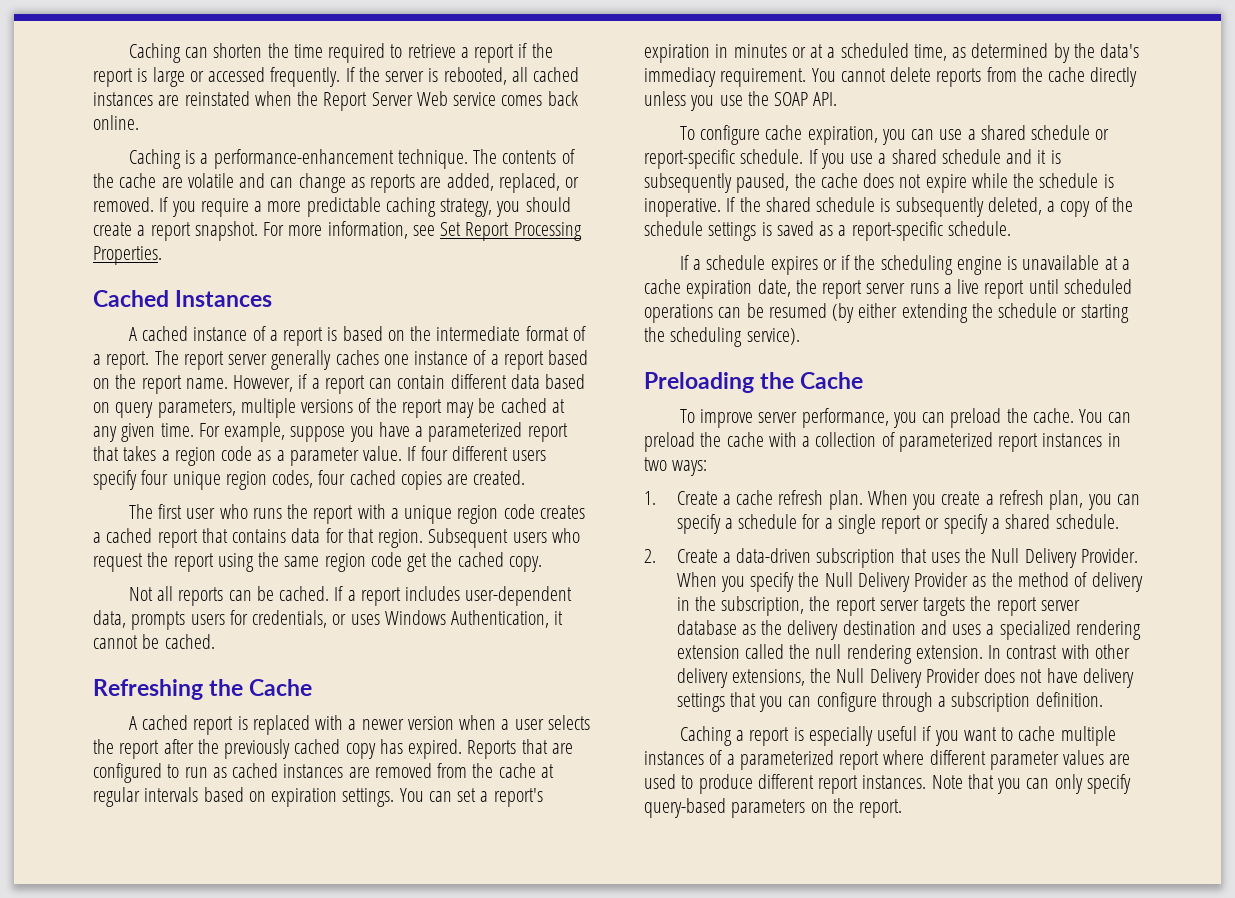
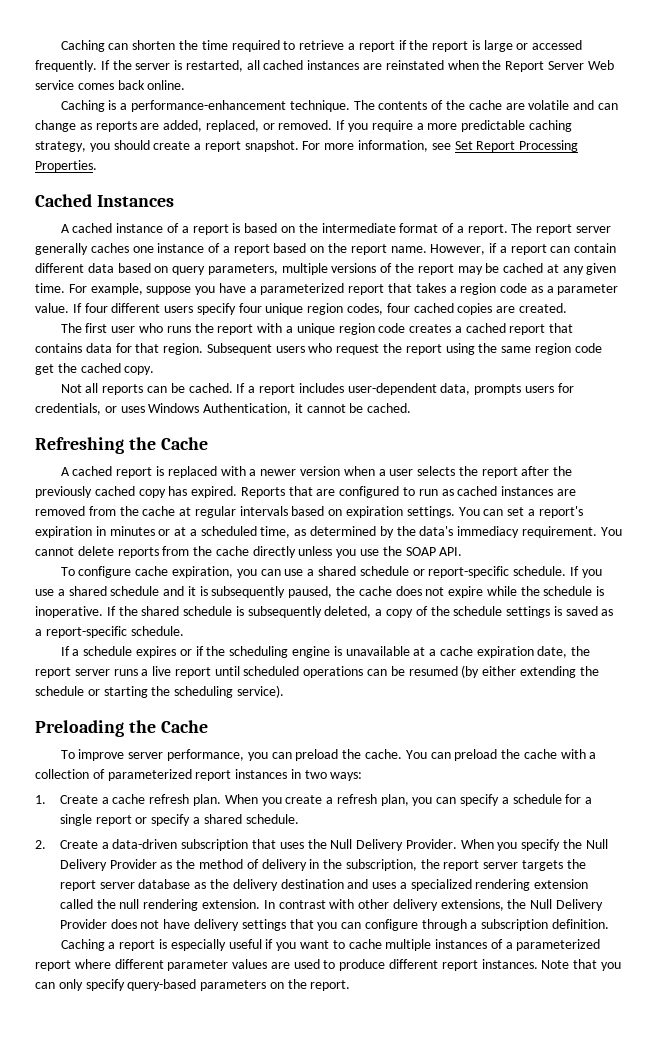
[443,67,507,85] rebooted, -> [185,60,243,72] restarted,

